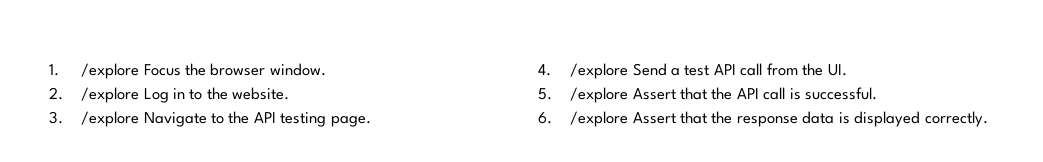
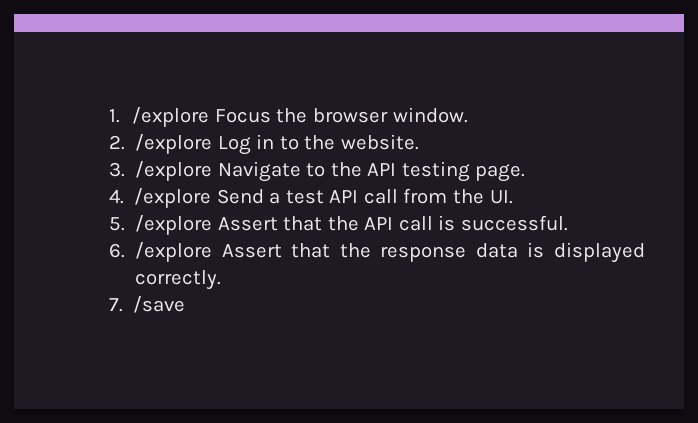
(988, 119) none -> [109,296,186,313] // 7. /save

